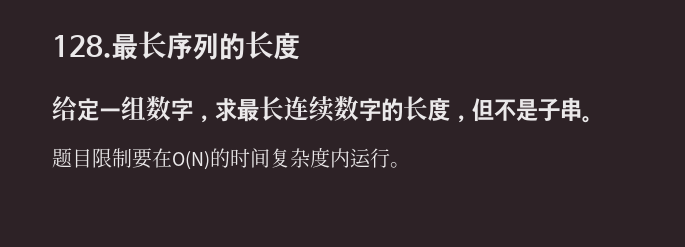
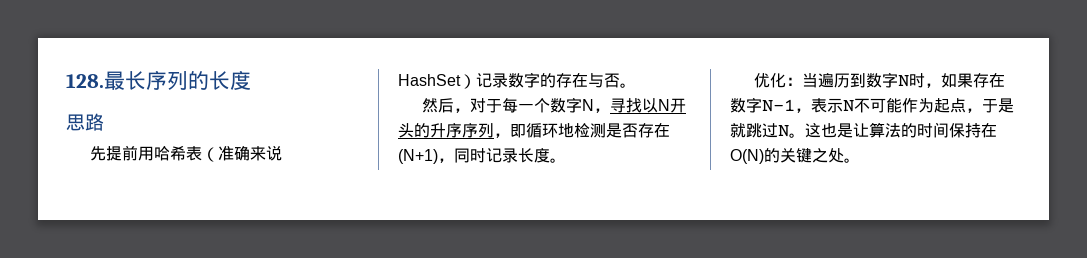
[52,96,593,123] [52,147,390,170] 给定一组数字，求最长连续数字的长度，但不是子串。 // 题目限制要在O(N)的时间复杂度内运行 -> [66,113,104,131] [90,145,283,162] [398,72,636,89] [422,97,687,113] [398,123,670,138] [398,148,566,164] [754,72,1006,88] [730,97,1014,113] [730,122,997,138] [730,148,844,164] 思路 // 先提前用哈希表（准确来说HashSet）记录数字的存在与否。 // 然后，对于每一个数字N，寻找以N开头的升序序列，即循环地检测是否存在(N+1)，同时记录长度。 // 优化：当遍历到数字N时，如果存在数字N-1，表示N不可能作为起点，于是就跳过N。这也是让算法的时间保持在O(N)的关键之处

